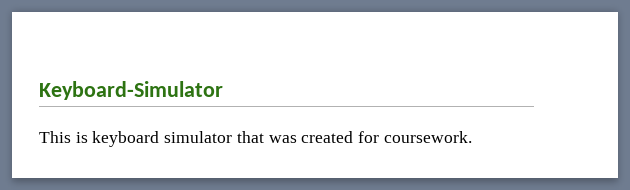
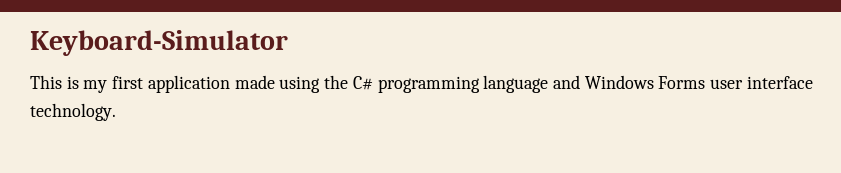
[92,131,472,147] keyboard simulator that was created for coursework. -> [83,75,813,93] [30,103,116,121] my first application made using the C# programming language and Windows Forms user interface technology.

